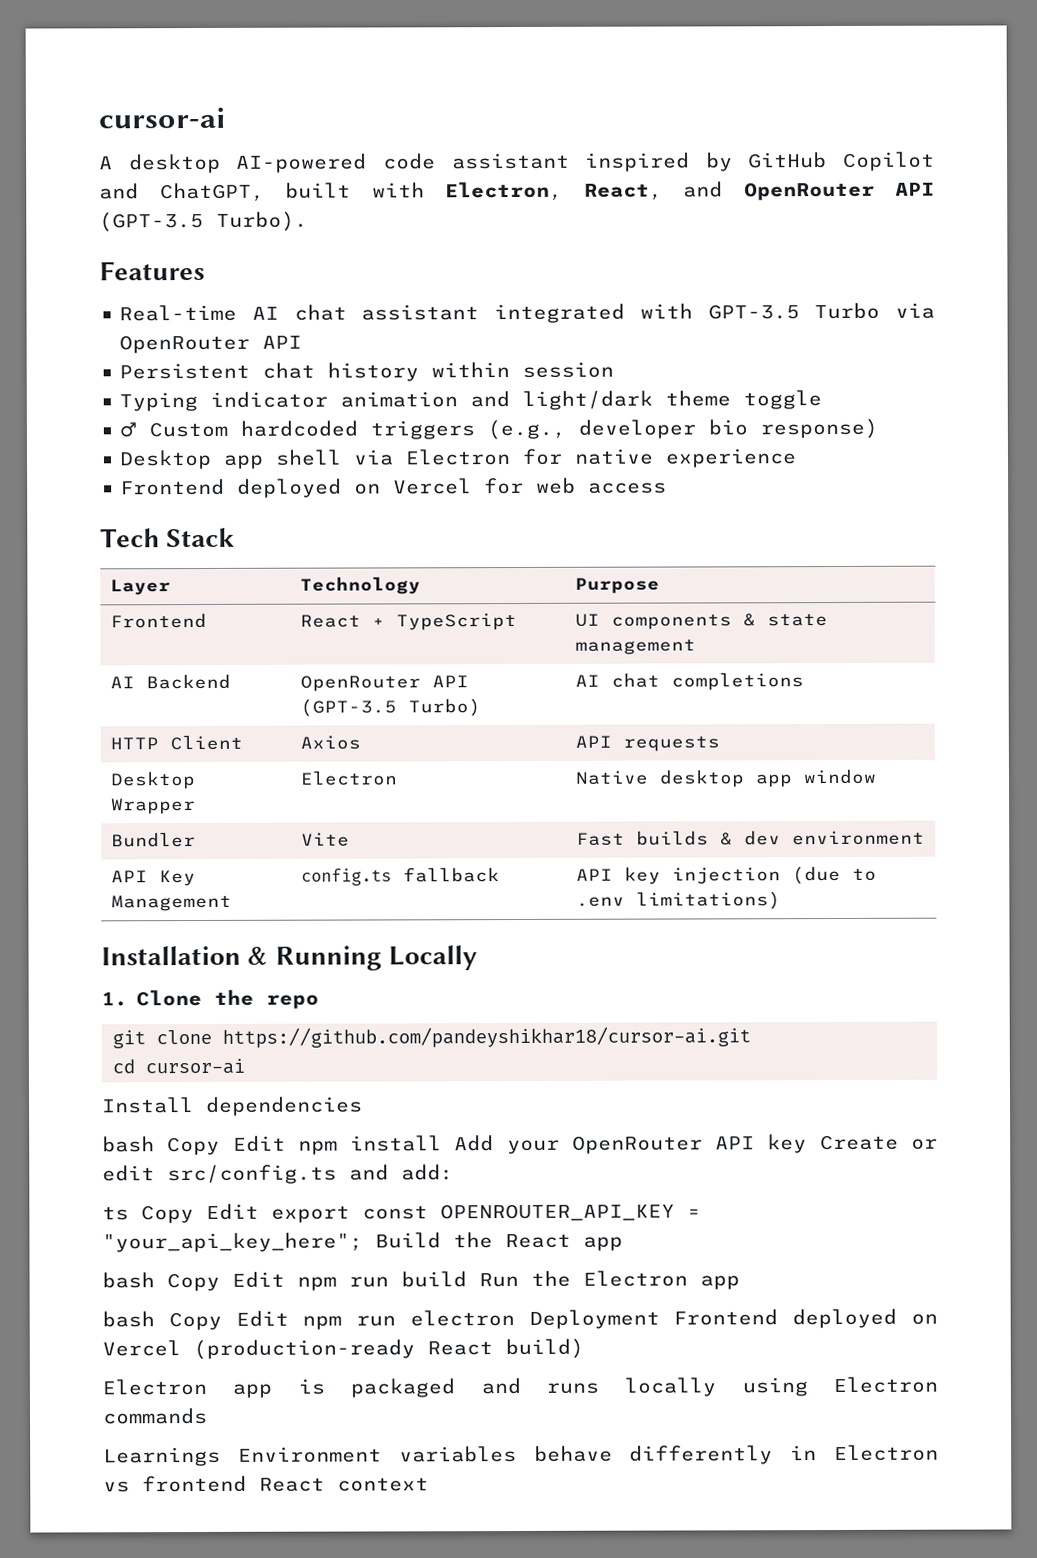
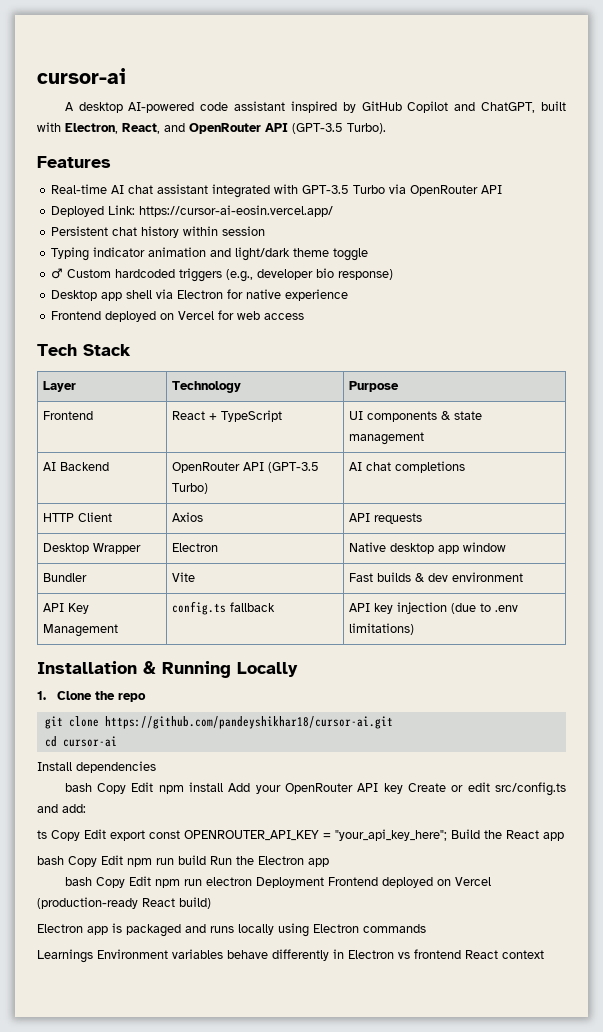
(303, 342) none -> [51,205,334,217] // Deployed Link: https://cursor-ai-eosin.vercel.app/

